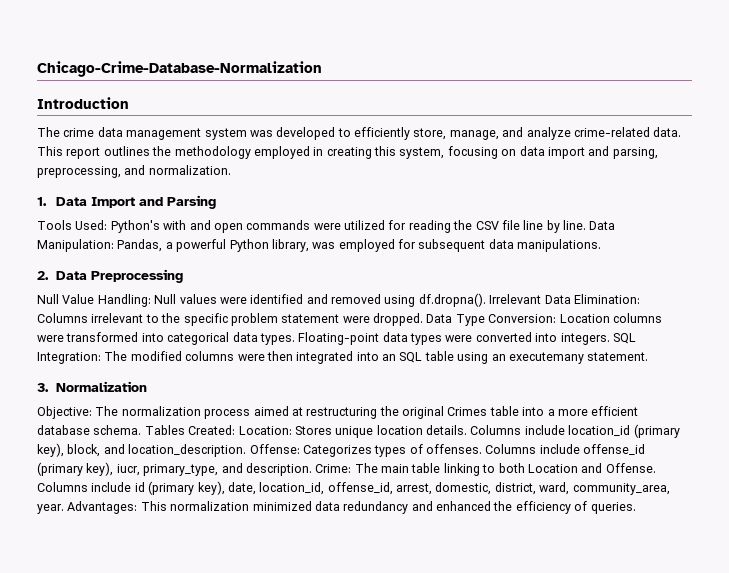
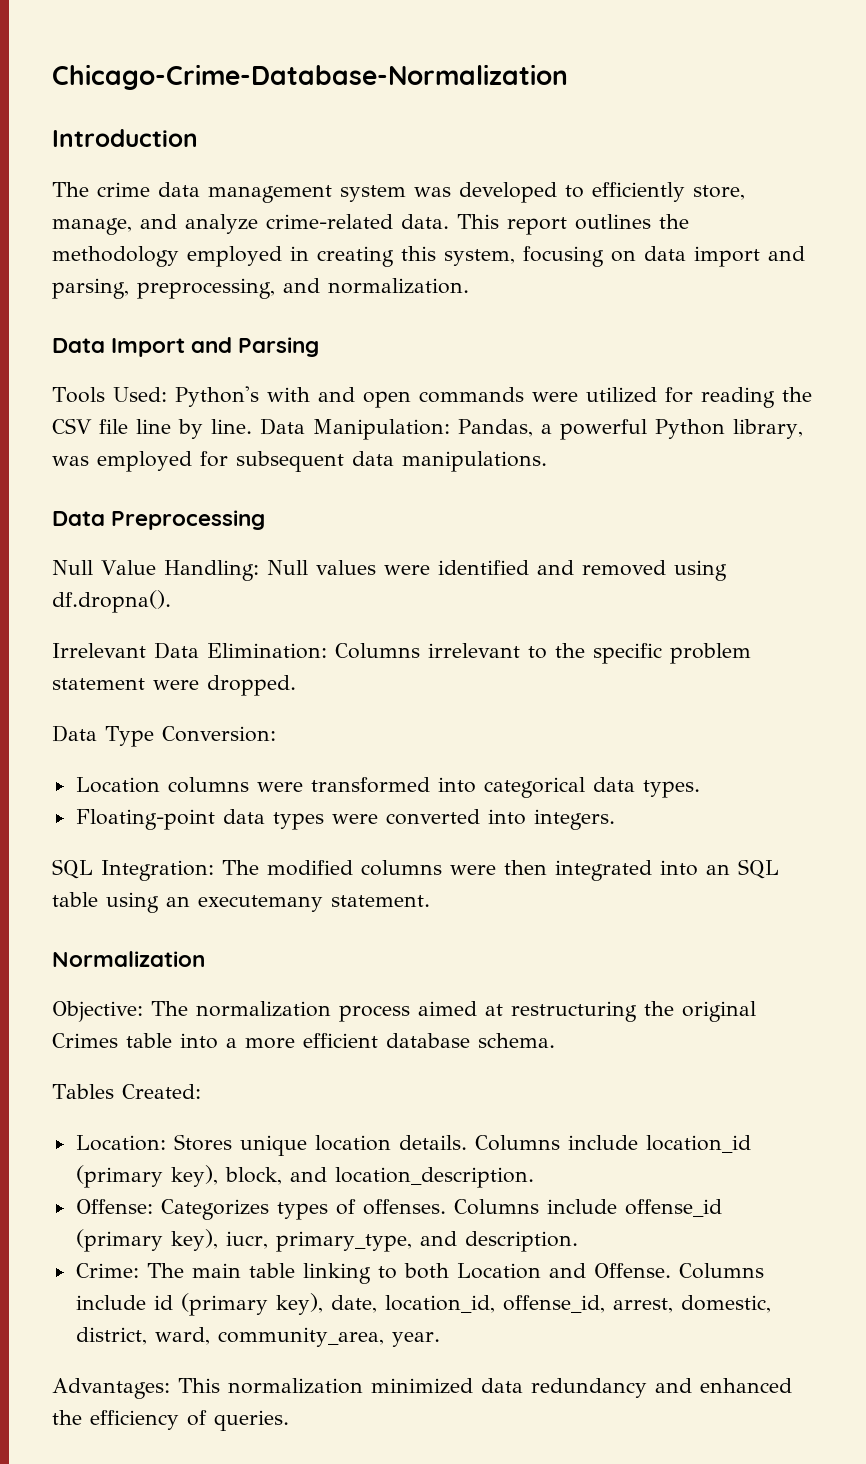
[37,197,47,206] 1. -> (469, 286) none
[37,271,49,280] 2. -> (547, 461) none
(486, 300) none -> (171, 601) //
(423, 319) none -> (296, 685) //
(557, 318) none -> (276, 734) //
(295, 339) none -> (700, 789) //
(610, 339) none -> (615, 819) //
[37,383,49,392] 3. -> (430, 901) none
(142, 430) none -> (555, 1040) //
(236, 430) none -> (201, 1091) //
(247, 450) none -> (534, 1177) //
(312, 469) none -> (578, 1241) //
(64, 509) none -> (440, 1339) //

